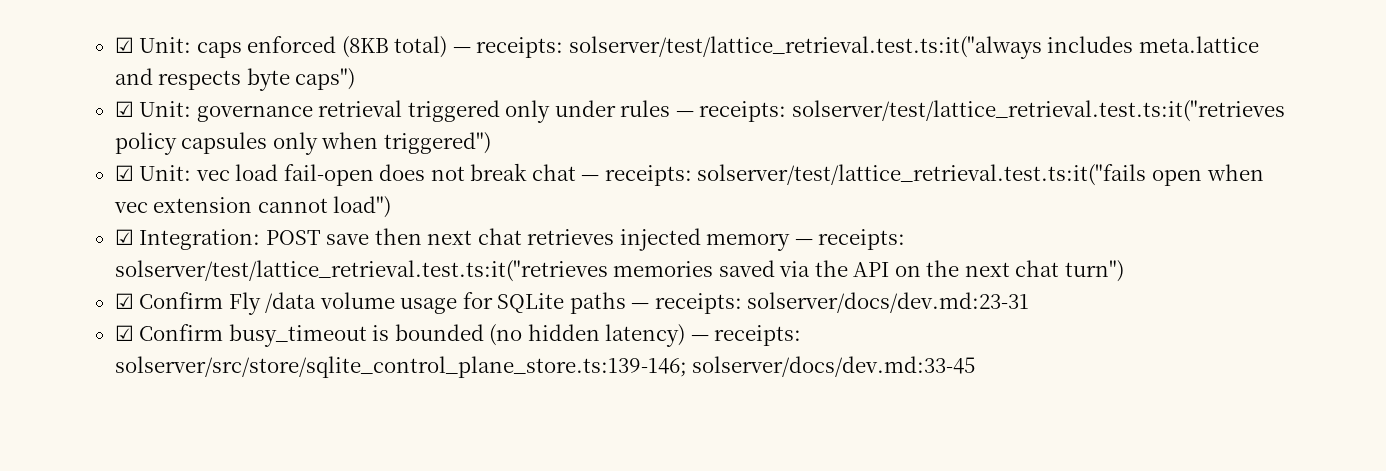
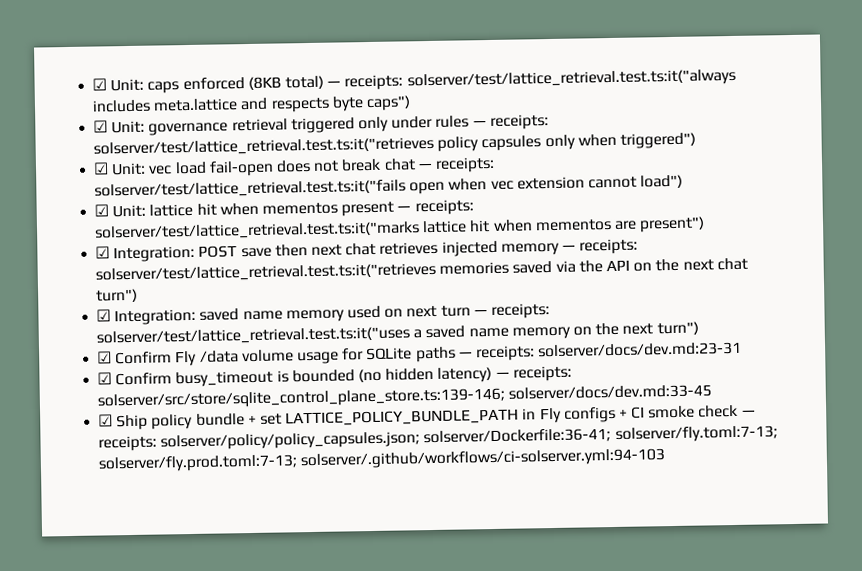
(392, 207) none -> [94,199,474,218] [94,216,706,241] // ☑ Unit: lattice hit when mementos present — receipts: solserver/test/lattice_retrieval.test.ts:it("marks lattice hit when mementos are present")
(1124, 271) none -> [96,303,550,326] [96,321,699,346] // ☑ Integration: saved name memory used on next turn — receipts: solserver/test/lattice_retrieval.test.ts:it("uses a saved name memory on the next turn")
(976, 366) none -> [98,404,756,431] [98,425,778,452] [98,448,666,473] // ☑ Ship policy bundle + set LATTICE_POLICY_BUNDLE_PATH in Fly configs + CI smoke check — receipts: solserver/policy/policy_capsules.json; solserver/Dockerfile:36-41; solserver/fly.toml:7-13; solserver/fly.prod.toml:7-13; solserver/.github/workflows/ci-solserver.yml:94-103

